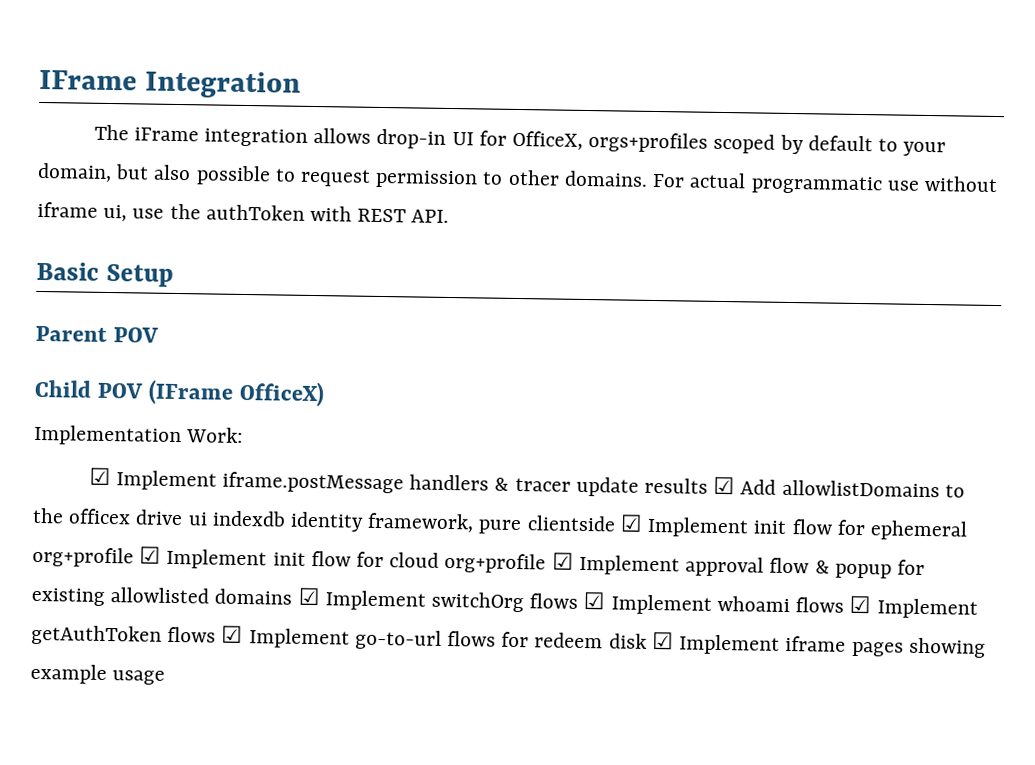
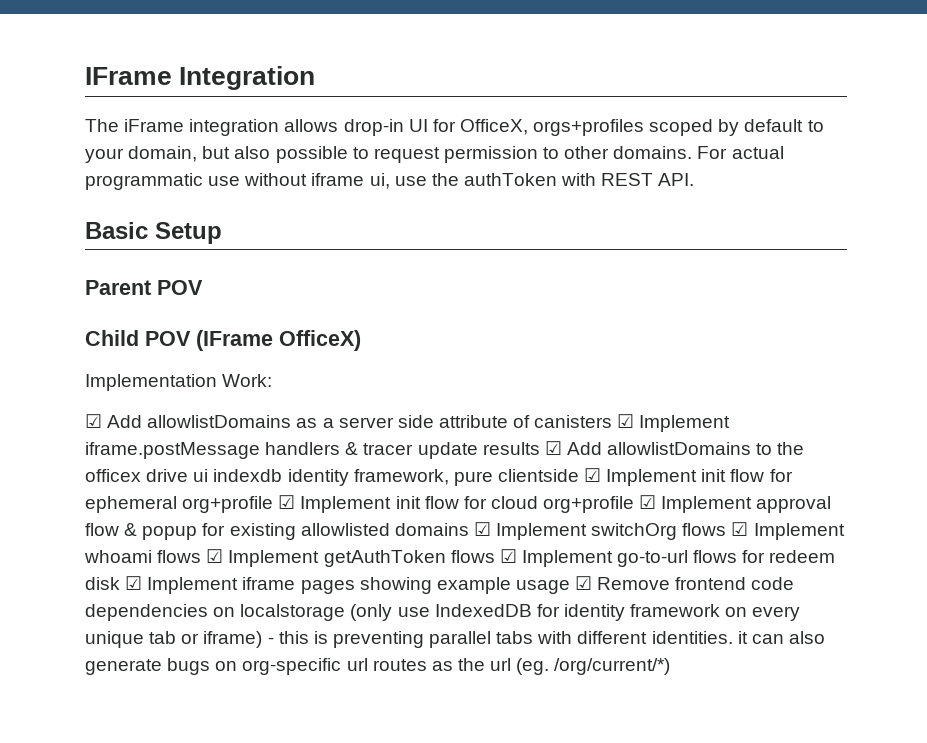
(111, 476) none -> [107,414,635,428] Add allowlistDomains as a server side attribute of canisters ☑
(166, 677) none -> [575,576,795,590] [85,604,801,621] [85,631,825,648] [85,658,671,675] ☑ Remove frontend code dependencies on localstorage (only use IndexedDB for identity framework on every unique tab or iframe) - this is preventing parallel tabs with different identities. it can also generate bugs on org-specific url routes as the url (eg. /org/current/*)

